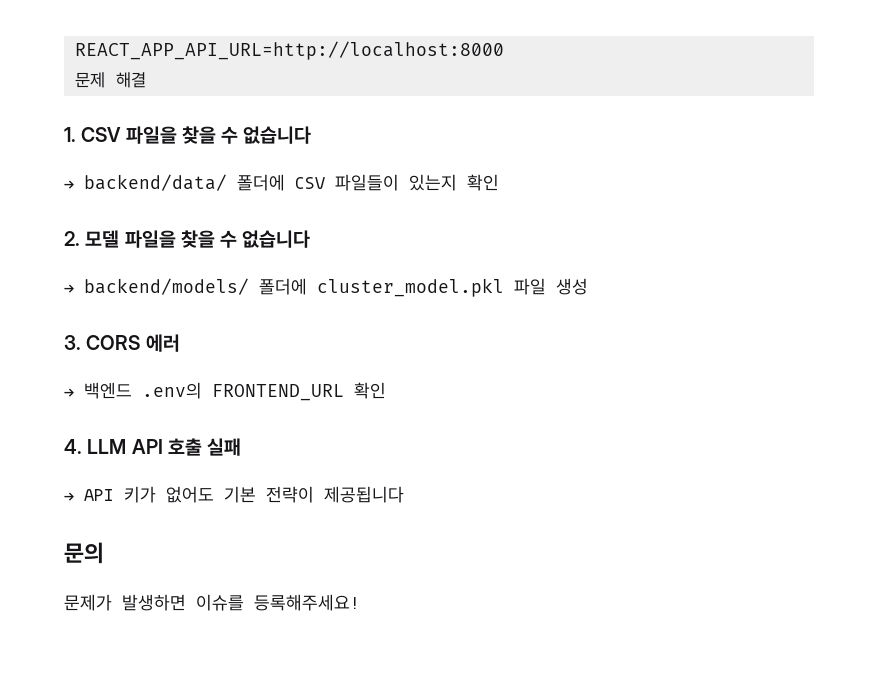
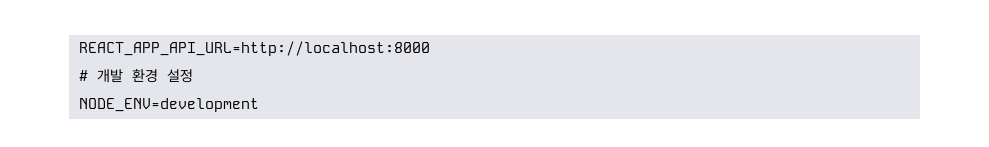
[74,72,146,88] [64,126,312,144] [64,174,499,191] [64,230,311,248] [64,278,588,297] [64,334,180,352] [64,382,386,401] [64,438,242,456] [64,486,404,503] [64,542,104,564] [64,594,360,611] 문제 해결 // 1. CSV 파일을 찾을 수 없습니다 // → backend/data/ 폴더에 CSV 파일들이 있는지 확인 // 2. 모델 파일을 찾을 수 없습니다 // → backend/models/ 폴더에 cluster_model.pkl 파일 생성 // 3. CORS 에러 // → 백엔드 .env의 FRONTEND_URL 확인 // 4. LLM API 호출 실패 // → API 키가 없어도 기본 전략이 제공됩니다 // 문의 // 문제가 발생하면 이슈를 등록해주세요! -> [78,69,193,83] [78,98,259,112] # 개발 환경 설정 // NODE_ENV=development

